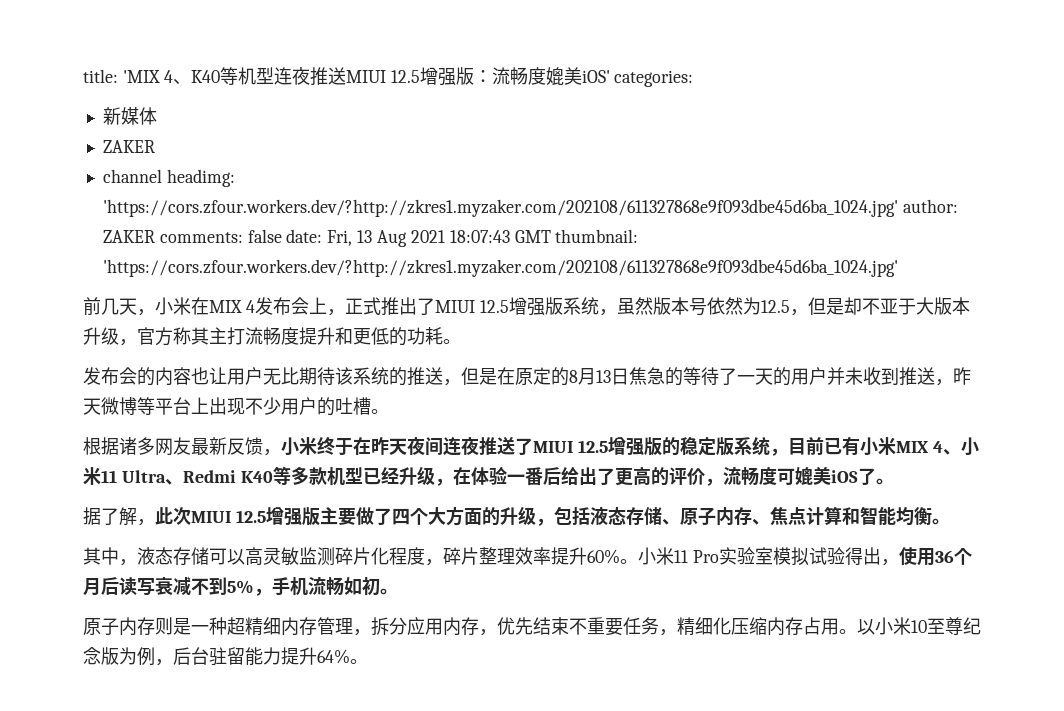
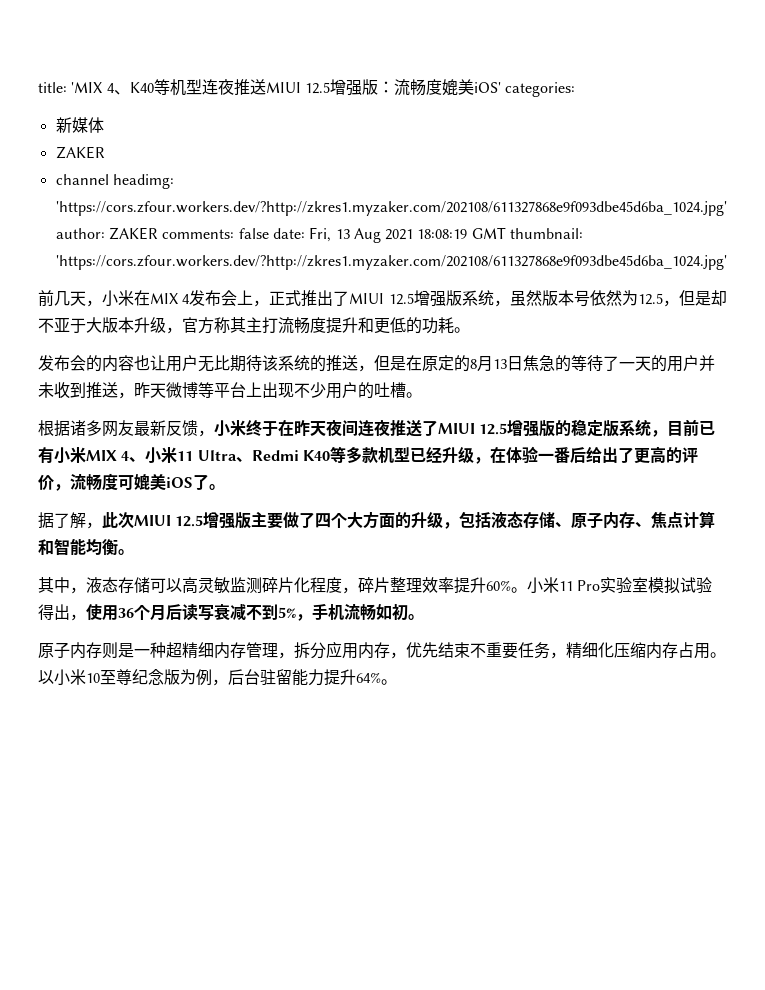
[449,230,510,243] 18:07:43 -> [417,229,468,239] 18:08:19

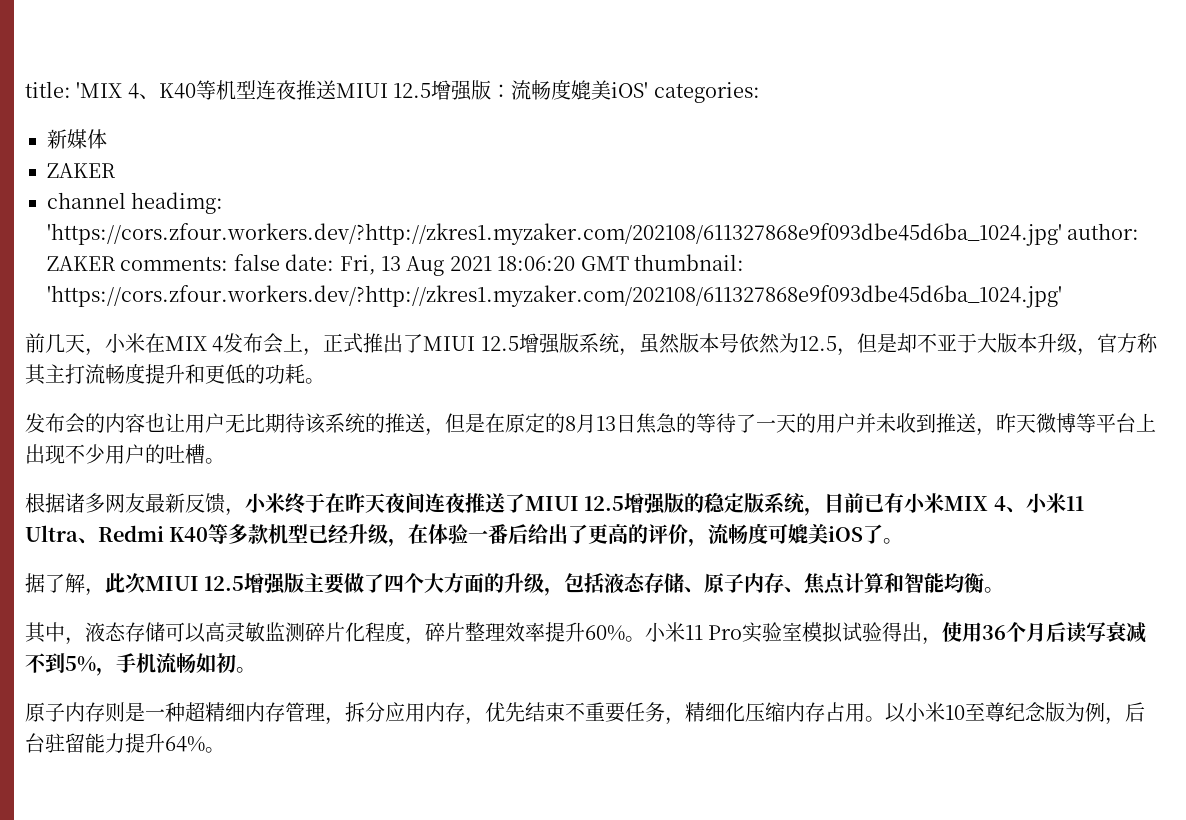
[417,229,468,239] 18:08:19 -> [497,256,576,271] 18:06:20

